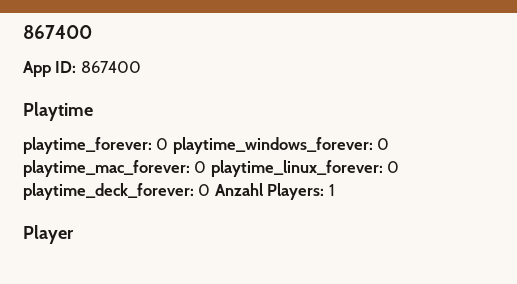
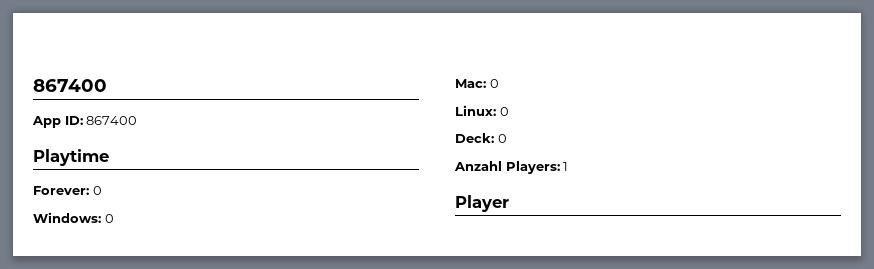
[23,137,390,154] [23,160,400,177] [23,183,211,200] playtime_forever: 0 playtime_windows_forever: 0 playtime_mac_forever: 0 playtime_linux_forever: 0 playtime_deck_forever: 0 -> [33,186,102,195] [33,212,114,223] [455,79,499,88] [455,105,509,116] [455,133,507,143] Forever: 0 // Windows: 0 // Mac: 0 // Linux: 0 // Deck: 0 //

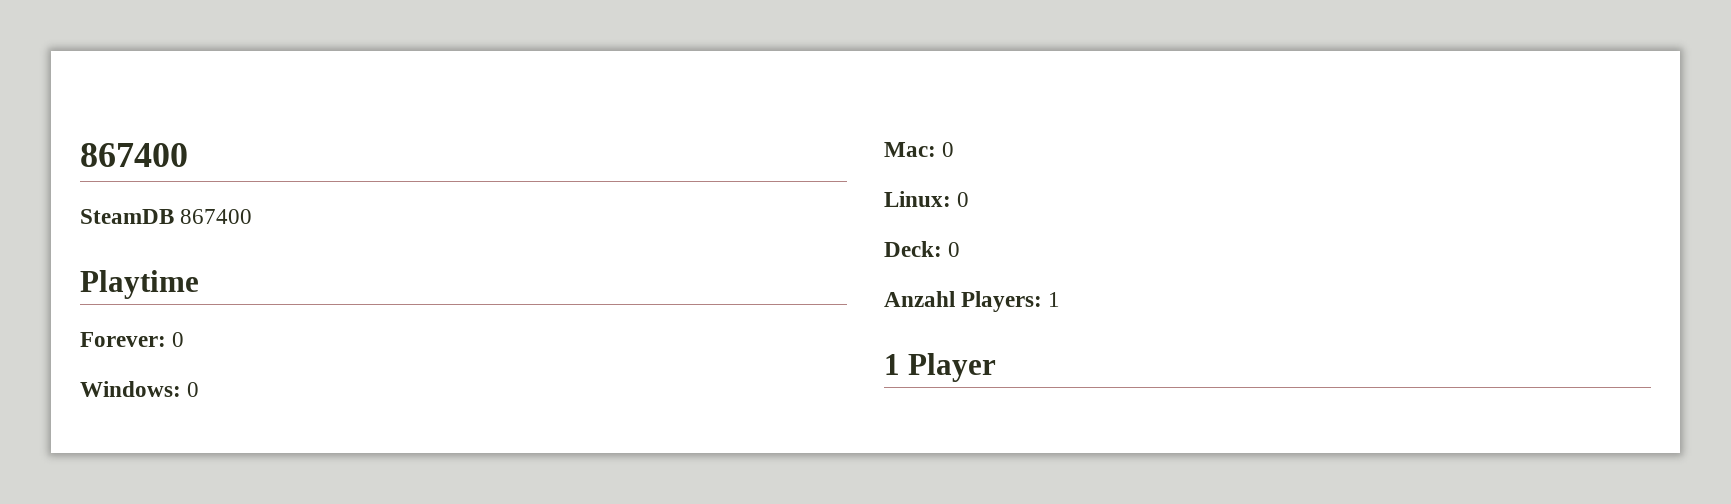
[33,79,107,92] [32,116,83,128] 867400 // App ID: -> [80,143,188,167] [80,209,174,224] 867400 // SteamDB
(569, 166) none -> [884,354,900,375] 1

